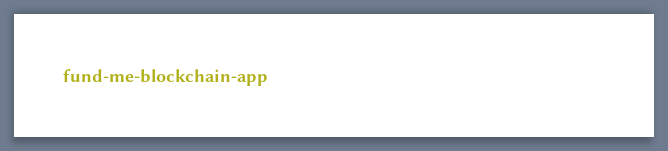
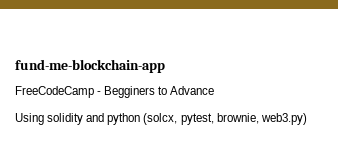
(268, 77) none -> [15,86,215,98] [15,113,307,125] // FreeCodeCamp - Begginers to Advance // Using solidity and python (solcx, pytest, brownie, web3.py)

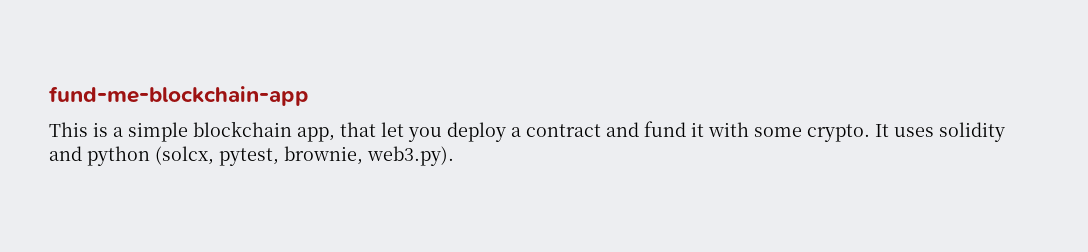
[15,86,215,98] [15,113,44,125] FreeCodeCamp - Begginers to Advance // Using -> [49,121,934,142] This is a simple blockchain app, that let you deploy a contract and fund it with some crypto. It uses
[260,113,307,125] web3.py) -> [367,146,454,166] web3.py).

